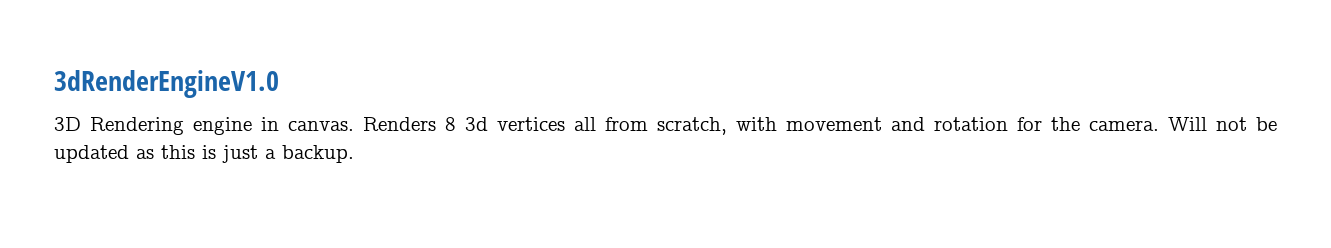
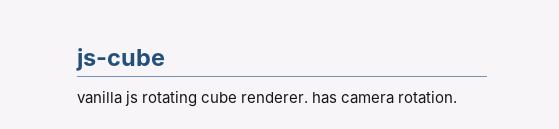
[54,70,279,98] [54,117,1277,135] [54,145,354,163] 3dRenderEngineV1.0 // 3D Rendering engine in canvas. Renders 8 3d vertices all from scratch, with movement and rotation for the camera. Will not be updated as this is just a backup. -> [76,48,165,71] [77,90,458,107] js-cube // vanilla js rotating cube renderer. has camera rotation.

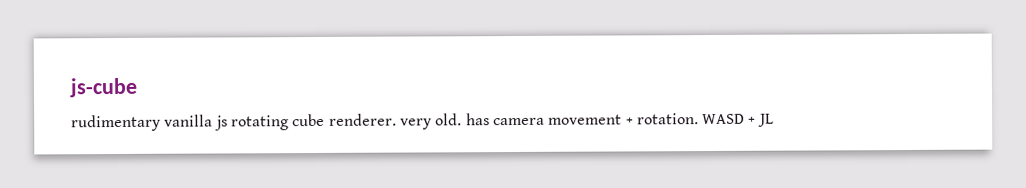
(165, 59) none -> [71,114,161,132] rudimentary
[312,90,458,104] has camera rotation. -> [399,113,774,130] very old. has camera movement + rotation. WASD + JL

